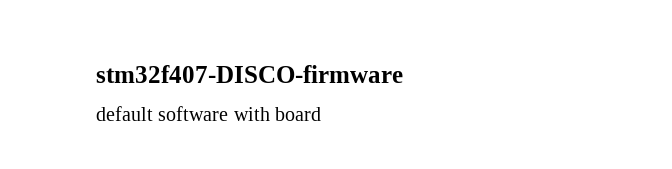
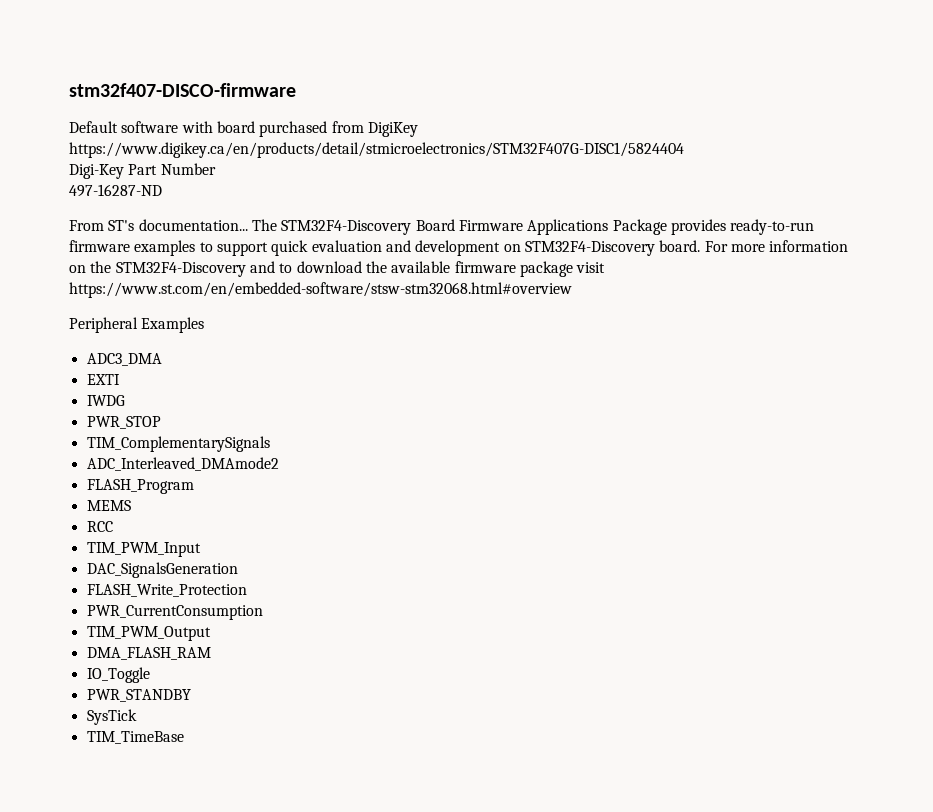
[96,106,153,121] default -> [69,121,118,133] Default
(322, 114) none -> [259,121,418,137] [69,142,684,158] [69,163,216,179] [69,184,162,197] [69,219,815,235] [69,240,849,256] [69,261,606,277] [69,282,572,298] [69,317,205,333] [86,353,162,366] [86,374,120,385] [86,395,125,406] [86,416,161,429] [86,436,270,452] [86,457,279,471] [86,479,194,494] [86,500,131,511] [86,521,113,532] [86,542,201,557] [86,562,238,578] [86,584,247,597] [86,605,263,620] [86,626,211,641] [86,647,211,660] [86,667,150,683] [86,689,191,702] [86,709,137,725] [86,731,184,744] purchased from DigiKey https://www.digikey.ca/en/products/detail/stmicroelectronics/STM32F407G-DISC1/5824404 // Digi-Key Part Number // 497-16287-ND // From ST's documentation... The STM32F4-Discovery Board Firmware Applications Package provides ready-to-run firmware examples to support quick evaluation and development on STM32F4-Discovery board. For more information on the STM32F4-Discovery and to download the available firmware package visit https://www.st.com/en/embedded-software/stsw-stm32068.html#overview // Peripheral Examples // ADC3_DMA // EXTI // IWDG // PWR_STOP // TIM_ComplementarySignals // ADC_Interleaved_DMAmode2 // FLASH_Program // MEMS // RCC // TIM_PWM_Input // DAC_SignalsGeneration // FLASH_Write_Protection // PWR_CurrentConsumption // TIM_PWM_Output // DMA_FLASH_RAM // IO_Toggle // PWR_STANDBY // SysTick // TIM_TimeBase

